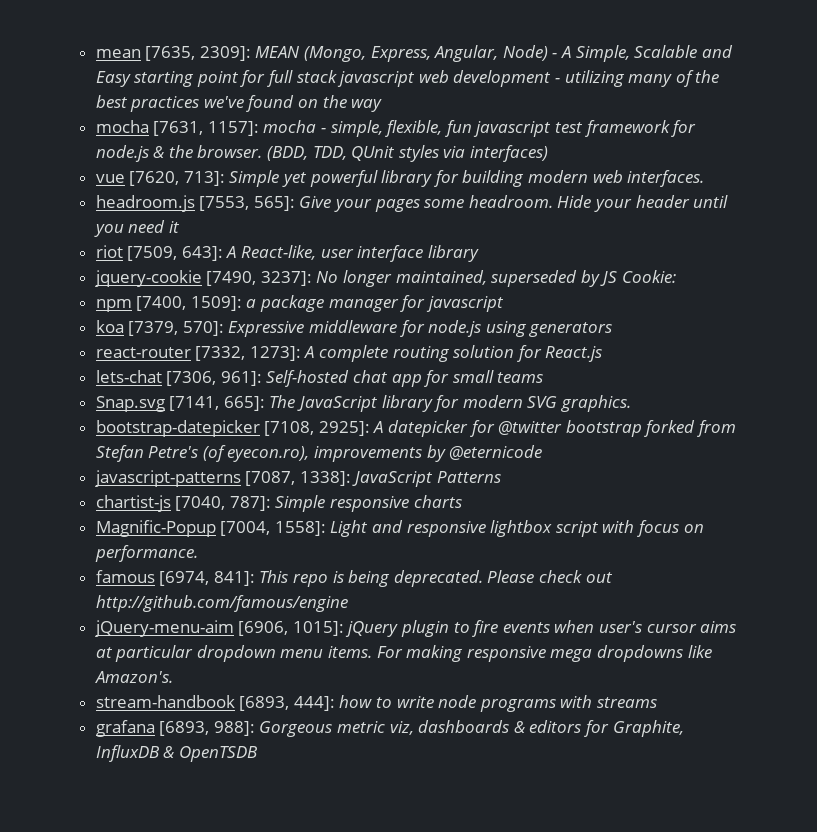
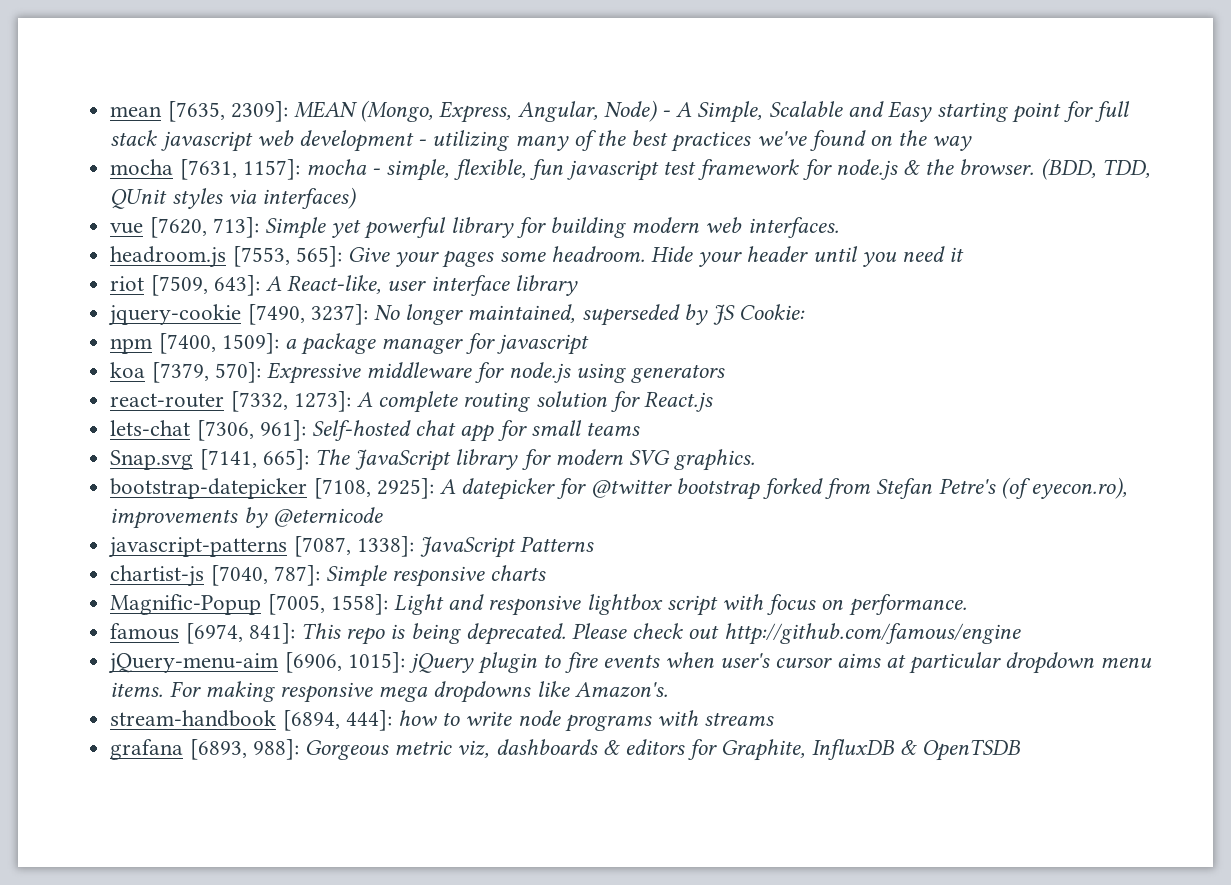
[220,521,271,536] [7004, -> [267,594,325,615] [7005,
[239,696,290,711] [6893, -> [282,710,340,731] [6894,

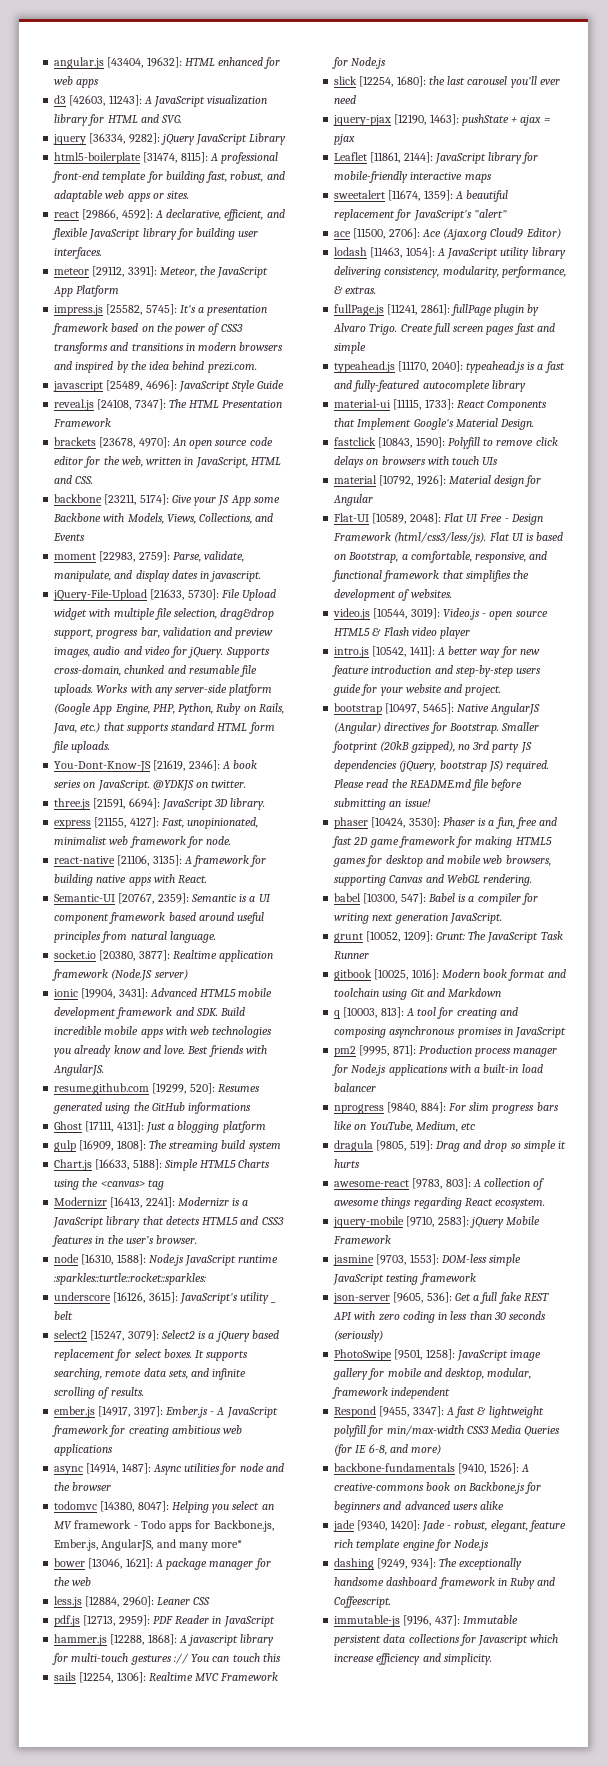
[110,100,1130,123] [110,130,973,152] [110,158,1150,181] [110,187,356,209] [110,217,447,239] mean [7635, 2309]: MEAN (Mongo, Express, Angular, Node) - A Simple, Scalable and Easy starting point for full stack javascript web development - utilizing many of the best practices we've found on the way // mocha [7631, 1157]: mocha - simple, flexible, fun javascript test framework for node.js & the browser. (BDD, TDD, QUnit styles via interfaces) // vue [7620, 713]: Simple yet powerful -> [54,57,281,69] [54,76,100,88] [54,95,268,107] [54,114,183,126] [53,133,287,145] [54,152,279,164] [52,171,285,183] [54,190,190,202] [54,209,285,221] [52,228,141,240] angular.js [43404, 19632]: HTML enhanced for web apps // d3 [42603, 11243]: A JavaScript visualization library for HTML and SVG. // jquery [36334, 9282]: jQuery JavaScript Library // html5-boilerplate [31474, 8115]: A professional front-end template for building fast, robust, and adaptable web apps or sites. // react [29866, 4592]: A declarative, efficient, and flexible JavaScript
[631,217,743,233] modern web -> [238,231,259,237] user
[110,246,965,268] [110,275,578,296] [108,304,806,326] [110,333,589,355] [110,362,725,384] [110,391,713,413] [110,420,640,442] [110,449,756,471] [110,477,1128,500] [110,507,383,529] [108,536,595,558] [110,565,547,587] [110,594,967,616] [110,623,1021,645] [108,652,1153,674] [110,681,668,703] [110,710,775,732] [110,739,1021,761] headroom.js [7553, 565]: Give your pages some headroom. Hide your header until you need it // riot [7509, 643]: A React-like, user interface library // jquery-cookie [7490, 3237]: No longer maintained, superseded by JS Cookie: // npm [7400, 1509]: a package manager for javascript // koa [7379, 570]: Expressive middleware for node.js using generators // react-router [7332, 1273]: A complete routing solution for React.js // lets-chat [7306, 961]: Self-hosted chat app for small teams // Snap.svg [7141, 665]: The JavaScript library for modern SVG graphics. // bootstrap-datepicker [7108, 2925]: A datepicker for @twitter bootstrap forked from Stefan Petre's (of eyecon.ro), improvements by @eternicode // javascript-patterns [7087, 1338]: JavaScript Patterns // chartist-js [7040, 787]: Simple responsive charts // Magnific-Popup [7005, 1558]: Light and responsive lightbox script with focus on performance. // famous [6974, 841]: This repo is being deprecated. Please check out http://github.com/famous/engine // jQuery-menu-aim [6906, 1015]: jQuery plugin to fire events when user's cursor aims at particular dropdown menu items. For making responsive mega dropdowns like Amazon's. // stream-handbook [6894, 444]: how to write node programs with streams // grafana [6893, 988]: Gorgeous metric viz, dashboards & editors for Graphite, InfluxDB & OpenTSDB -> [54,266,269,278] [53,285,120,297] [54,304,268,316] [52,323,243,335] [54,342,284,354] [54,361,257,373] [53,380,285,392] [54,399,283,411] [53,418,112,427] [54,437,273,449] [54,456,281,468] [54,475,94,484] [54,494,280,506] [53,513,274,524] [53,533,86,541] [54,551,245,562] [54,570,262,582] [53,589,277,601] [54,608,275,620] [54,627,274,639] [54,646,270,658] [54,665,258,677] [54,684,273,696] [54,703,284,715] [53,722,275,734] [52,741,111,753] [54,760,258,772] [54,780,247,791] [54,798,266,810] [54,817,259,829] [54,836,232,848] [54,855,267,867] [54,874,208,886] [54,893,271,904] [54,912,265,924] [54,931,216,943] [54,950,274,962] [52,969,188,981] [54,988,273,999] [54,1007,246,1019] [54,1026,273,1038] [54,1045,267,1057] [53,1064,105,1076] [54,1083,260,1095] [53,1102,252,1114] [54,1121,266,1133] [54,1140,281,1152] [54,1159,271,1171] [54,1178,164,1190] [54,1197,249,1208] [53,1216,284,1228] [52,1235,198,1247] [54,1254,279,1266] [54,1273,207,1285] [54,1292,278,1304] [54,1311,74,1320] [54,1330,279,1342] [54,1349,249,1361] [54,1368,247,1380] [54,1387,144,1399] [54,1406,278,1418] [52,1425,243,1437] [54,1444,114,1456] [54,1463,284,1475] [54,1482,112,1491] [54,1501,274,1513] [54,1520,274,1532] [54,1539,243,1551] [54,1558,271,1570] [54,1577,92,1586] [54,1596,211,1608] [54,1615,275,1627] [54,1634,275,1646] [52,1653,281,1665] [54,1672,279,1683] [332,57,387,69] [334,76,560,88] [334,95,357,104] [333,114,551,126] [334,134,356,145] [334,152,539,164] [334,171,492,183] [334,190,509,202] [334,209,507,221] [334,228,561,240] [334,247,566,259] [334,266,566,278] [334,286,377,294] [334,304,540,316] [333,323,555,335] [334,342,367,354] [334,361,565,373] [334,380,526,392] [334,399,548,411] [334,418,535,430] [334,437,558,449] [334,456,499,468] [334,475,542,487] [333,494,374,506] [334,513,543,525] [333,532,564,544] [334,551,548,563] [332,570,530,582] [334,589,452,601] [333,608,548,620] [334,627,471,639] [334,646,540,658] [332,665,542,677] [333,684,502,696] [334,703,541,715] [334,722,540,734] [332,741,532,753] [334,760,550,772] [334,779,523,791] [334,798,431,810] [334,817,558,829] [332,836,552,848] [333,855,551,867] [334,874,533,886] [334,893,538,905] [334,913,502,924] [334,931,563,943] [334,951,370,959] [334,969,566,981] [334,988,502,1000] [334,1007,518,1019] [334,1026,567,1038] [334,1045,558,1057] [332,1064,543,1076] [334,1083,377,1092] [334,1102,559,1114] [334,1121,476,1132] [334,1140,567,1152] [334,1159,361,1168] [334,1178,545,1190] [334,1197,546,1209] [333,1216,541,1228] [333,1235,392,1244] [333,1254,522,1266] [333,1273,476,1285] [333,1292,549,1304] [333,1311,547,1323] [334,1330,384,1342] [334,1349,542,1361] [333,1368,532,1380] [332,1387,451,1399] [334,1406,544,1418] [334,1425,561,1437] [334,1444,442,1456] [334,1463,529,1474] [334,1482,542,1494] [334,1501,505,1513] [333,1520,566,1532] [334,1539,490,1551] [334,1558,523,1570] [334,1577,556,1589] [334,1596,392,1608] [334,1615,518,1627] [334,1634,559,1646] [334,1653,492,1665] meteor [29112, 3391]: Meteor, the JavaScript App Platform // impress.js [25582, 5745]: It's a presentation framework based on the power of CSS3 transforms and transitions in modern browsers and inspired by the idea behind prezi.com. // javascript [25489, 4696]: JavaScript Style Guide // reveal.js [24108, 7347]: The HTML Presentation Framework // brackets [23678, 4970]: An open source code editor for the web, written in JavaScript, HTML and CSS. // backbone [23211, 5174]: Give your JS App some Backbone with Models, Views, Collections, and Events // moment [22983, 2759]: Parse, validate, manipulate, and display dates in javascript. // jQuery-File-Upload [21633, 5730]: File Upload widget with multiple file selection, drag&drop support, progress bar, validation and preview images, audio and video for jQuery. Supports cross-domain, chunked and resumable file uploads. Works with any server-side platform (Google App Engine, PHP, Python, Ruby on Rails, Java, etc.) that supports standard HTML form file uploads. // You-Dont-Know-JS [21619, 2346]: A book series on JavaScript. @YDKJS on twitter. // three.js [21591, 6694]: JavaScript 3D library. // express [21155, 4127]: Fast, unopinionated, minimalist web framework for node. // react-native [21106, 3135]: A framework for building native apps with React. // Semantic-UI [20767, 2359]: Semantic is a UI component framework based around useful principles from natural language. // socket.io [20380, 3877]: Realtime application framework (Node.JS server) // ionic [19904, 3431]: Advanced HTML5 mobile development framework and SDK. Build incredible mobile apps with web technologies you already know and love. Best friends with AngularJS. // resume.github.com [19299, 520]: Resumes generated using the GitHub informations // Ghost [17111, 4131]: Just a blogging platform // gulp [16909, 1808]: The streaming build system // Chart.js [16633, 5188]: Simple HTML5 Charts using the <canvas> tag // Modernizr [16413, 2241]: Modernizr is a JavaScript library that detects HTML5 and CSS3 features in the user’s browser. // node [16310, 1588]: Node.js JavaScript runtime :sparkles::turtle::rocket::sparkles: // underscore [16126, 3615]: JavaScript's utility _ belt // select2 [15247, 3079]: Select2 is a jQuery based replacement for select boxes. It supports searching, remote data sets, and infinite scrolling of results. // ember.js [14917, 3197]: Ember.js - A JavaScript framework for creating ambitious web applications // async [14914, 1487]: Async utilities for node and the browser // todomvc [14380, 8047]: Helping you select an MV framework - Todo apps for Backbone.js, Ember.js, AngularJS, and many more* // bower [13046, 1621]: A package manager for the web // less.js [12884, 2960]: Leaner CSS // pdf.js [12713, 2959]: PDF Reader in JavaScript // hammer.js [12288, 1868]: A javascript library for multi-touch gestures :// You can touch this // sails [12254, 1306]: Realtime MVC Framework for Node.js // slick [12254, 1680]: the last carousel you'll ever need // jquery-pjax [12190, 1463]: pushState + ajax = pjax // Leaflet [11861, 2144]: JavaScript library for mobile-friendly interactive maps // sweetalert [11674, 1359]: A beautiful replacement for JavaScript's "alert" // ace [11500, 2706]: Ace (Ajax.org Cloud9 Editor) // lodash [11463, 1054]: A JavaScript utility library delivering consistency, modularity, performance, & extras. // fullPage.js [11241, 2861]: fullPage plugin by Alvaro Trigo. Create full screen pages fast and simple // typeahead.js [11170, 2040]: typeahead.js is a fast and fully-featured autocomplete library // material-ui [11115, 1733]: React Components that Implement Google's Material Design. // fastclick [10843, 1590]: Polyfill to remove click delays on browsers with touch UIs // material [10792, 1926]: Material design for Angular // Flat-UI [10589, 2048]: Flat UI Free - Design Framework (html/css3/less/js). Flat UI is based on Bootstrap, a comfortable, responsive, and functional framework that simplifies the development of websites. // video.js [10544, 3019]: Video.js - open source HTML5 & Flash video player // intro.js [10542, 1411]: A better way for new feature introduction and step-by-step users guide for your website and project. // bootstrap [10497, 5465]: Native AngularJS (Angular) directives for Bootstrap. Smaller footprint (20kB gzipped), no 3rd party JS dependencies (jQuery, bootstrap JS) required. Please read the README.md file before submitting an issue! // phaser [10424, 3530]: Phaser is a fun, free and fast 2D game framework for making HTML5 games for desktop and mobile web browsers, supporting Canvas and WebGL rendering. // babel [10300, 547]: Babel is a compiler for writing next generation JavaScript. // grunt [10052, 1209]: Grunt: The JavaScript Task Runner // gitbook [10025, 1016]: Modern book format and toolchain using Git and Markdown // q [10003, 813]: A tool for creating and composing asynchronous promises in JavaScript // pm2 [9995, 871]: Production process manager for Node.js applications with a built-in load balancer // nprogress [9840, 884]: For slim progress bars like on YouTube, Medium, etc // dragula [9805, 519]: Drag and drop so simple it hurts // awesome-react [9783, 803]: A collection of awesome things regarding React ecosystem. // jquery-mobile [9710, 2583]: jQuery Mobile Framework // jasmine [9703, 1553]: DOM-less simple JavaScript testing framework // json-server [9605, 536]: Get a full fake REST API with zero coding in less than 30 seconds (seriously) // PhotoSwipe [9501, 1258]: JavaScript image gallery for mobile and desktop, modular, framework independent // Respond [9455, 3347]: A fast & lightweight polyfill for min/max-width CSS3 Media Queries (for IE 6-8, and more) // backbone-fundamentals [9410, 1526]: A creative-commons book on Backbone.js for beginners and advanced users alike // jade [9340, 1420]: Jade - robust, elegant, feature rich template engine for Node.js // dashing [9249, 934]: The exceptionally handsome dashboard framework in Ruby and Coffeescript. // immutable-js [9196, 437]: Immutable persistent data collections for Javascript which increase efficiency and simplicity.

